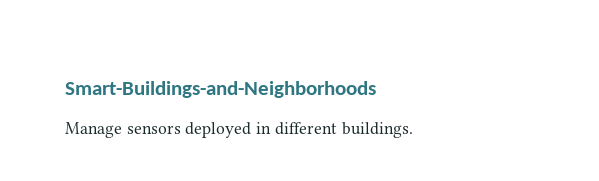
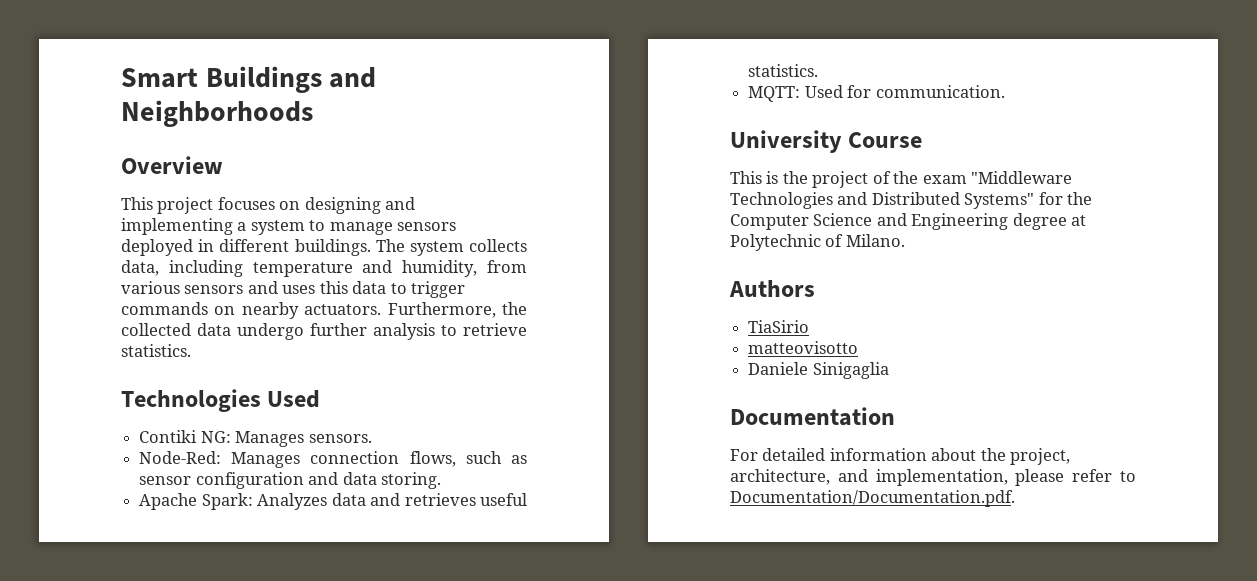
[65,81,376,98] [65,122,122,138] Smart-Buildings-and-Neighborhoods // Manage -> [121,66,377,93] [121,100,313,127] [121,156,223,174] [121,197,416,214] [121,218,393,235] Smart Buildings and Neighborhoods // Overview // This project focuses on designing and implementing a system to manage
(413, 130) none -> [375,239,527,256] [121,260,527,277] [121,281,466,298] [121,302,527,319] [121,323,527,340] [121,344,191,357] [121,389,321,412] [139,430,372,447] [139,451,527,468] [139,472,441,489] [139,493,527,510] [748,64,819,77] [748,85,1005,102] [730,130,923,153] [730,171,1073,188] [730,192,1093,209] [730,213,1087,230] [730,234,905,251] [729,280,815,297] [748,320,810,333] [748,341,859,354] [748,362,889,379] [730,407,895,426] [730,448,1071,465] [730,469,1136,486] [730,490,1015,507] The system collects data, including temperature and humidity, from various sensors and uses this data to trigger commands on nearby actuators. Furthermore, the collected data undergo further analysis to retrieve statistics. // Technologies Used // Contiki NG: Manages sensors. // Node-Red: Manages connection flows, such as sensor configuration and data storing. // Apache Spark: Analyzes data and retrieves useful statistics. // MQTT: Used for communication. // University Course // This is the project of the exam "Middleware Technologies and Distributed Systems" for the Computer Science and Engineering degree at Polytechnic of Milano. // Authors // TiaSirio // matteovisotto // Daniele Sinigaglia // Documentation // For detailed information about the project, architecture, and implementation, please refer to Documentation/Documentation.pdf.

